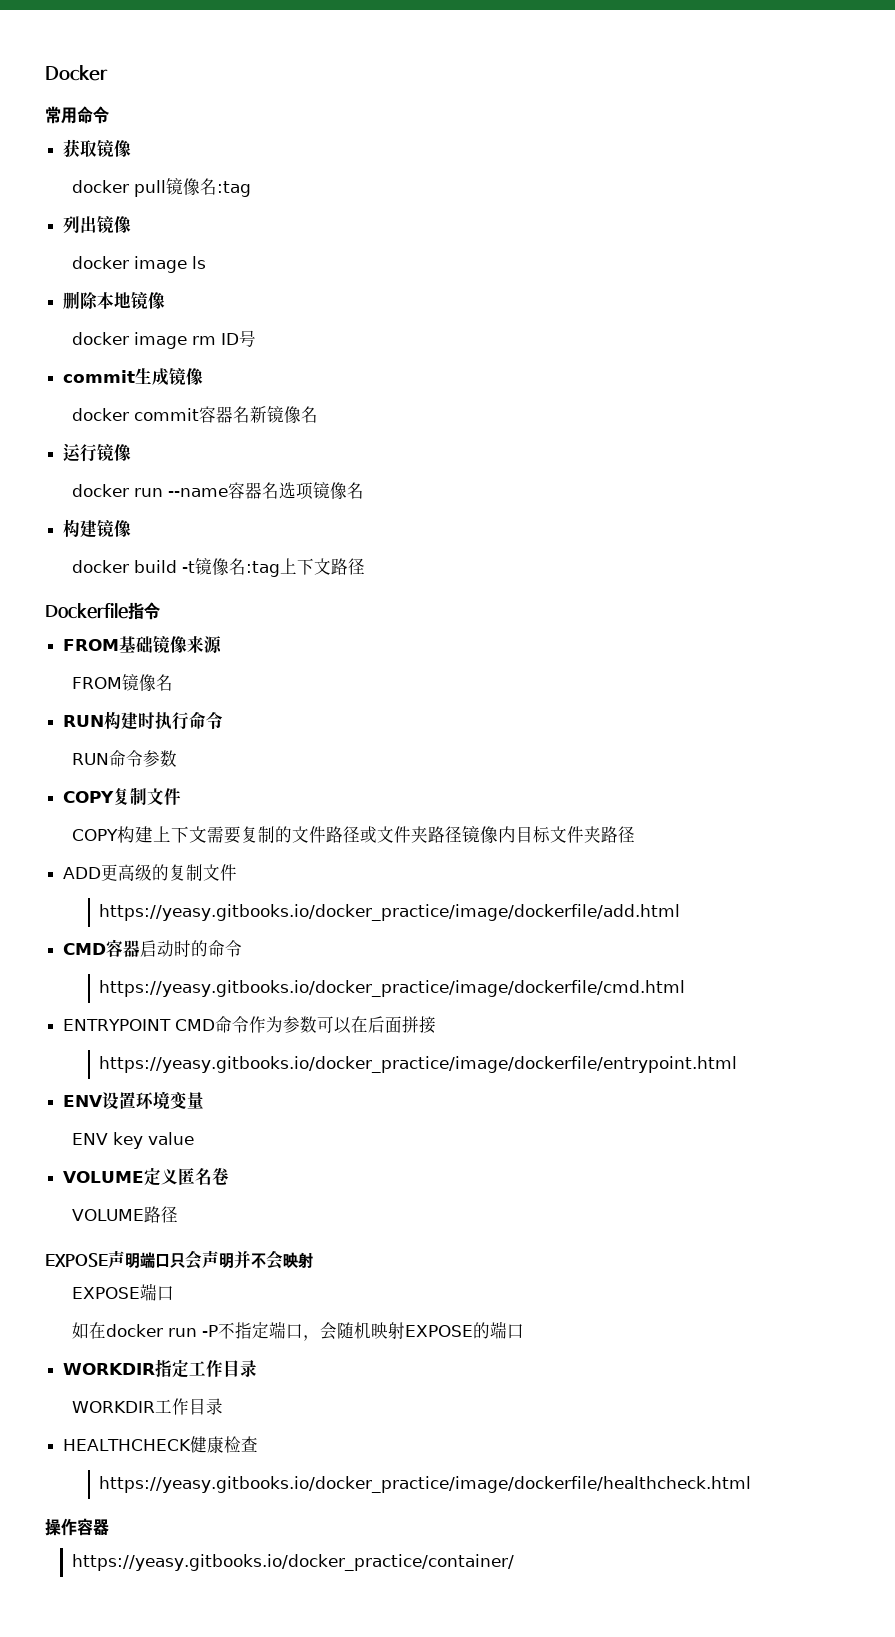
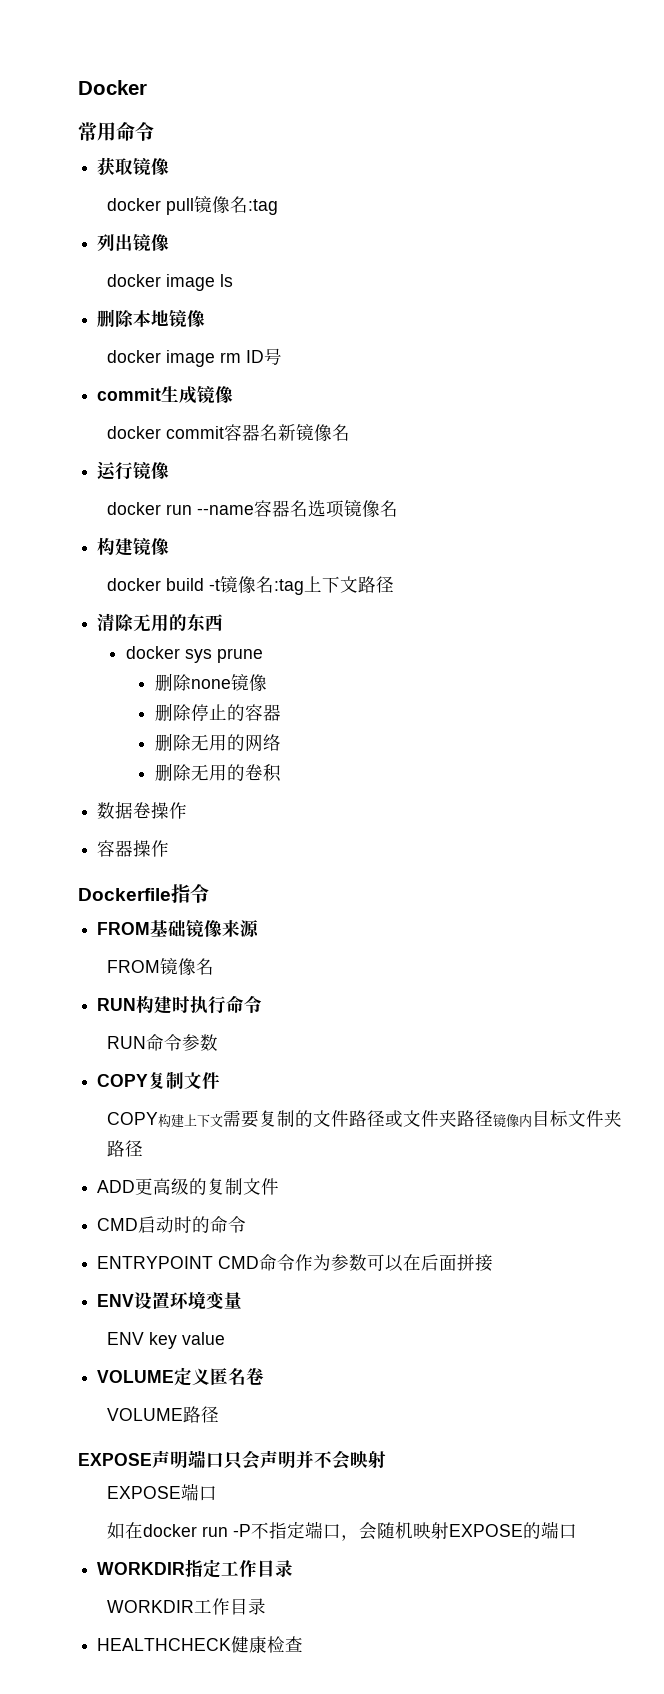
(366, 566) none -> [97,613,224,632] [126,646,264,663] [155,673,268,692] [155,703,282,721] [155,733,282,752] [155,763,282,782] [97,801,188,819] [97,840,170,857] // 清除无用的东西 // docker sys prune // 删除none镜像 // 删除停止的容器 // 删除无用的网络 // 删除无用的卷积 // 数据卷操作 // 容器操作
[99,904,681,921] [63,939,141,957] // https://yeasy.gitbooks.io/docker_practice/image/dockerfile/add.html // CMD容器 -> [97,1218,139,1231] // CMD
[99,980,686,997] // https://yeasy.gitbooks.io/docker_practice/image/dockerfile/cmd.html -> (247, 1224) none
[99,1056,738,1073] // https://yeasy.gitbooks.io/docker_practice/image/dockerfile/entrypoint.html -> (494, 1263) none
[99,1476,752,1493] [45,1518,109,1536] [72,1554,515,1571] // https://yeasy.gitbooks.io/docker_practice/image/dockerfile/healthcheck.html // 操作容器 // https://yeasy.gitbooks.io/docker_practice/container/ -> (304, 1644) none

